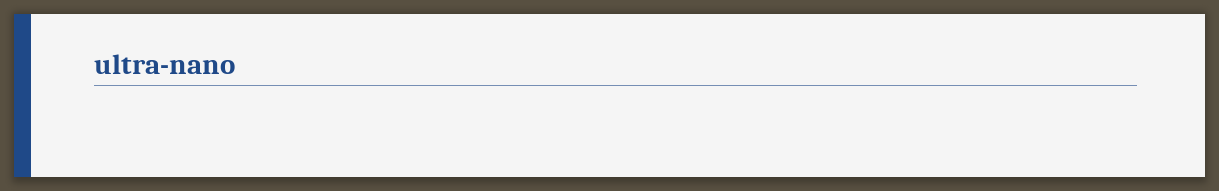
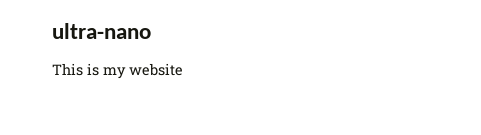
(235, 64) none -> [52,63,183,79] // This is my website

